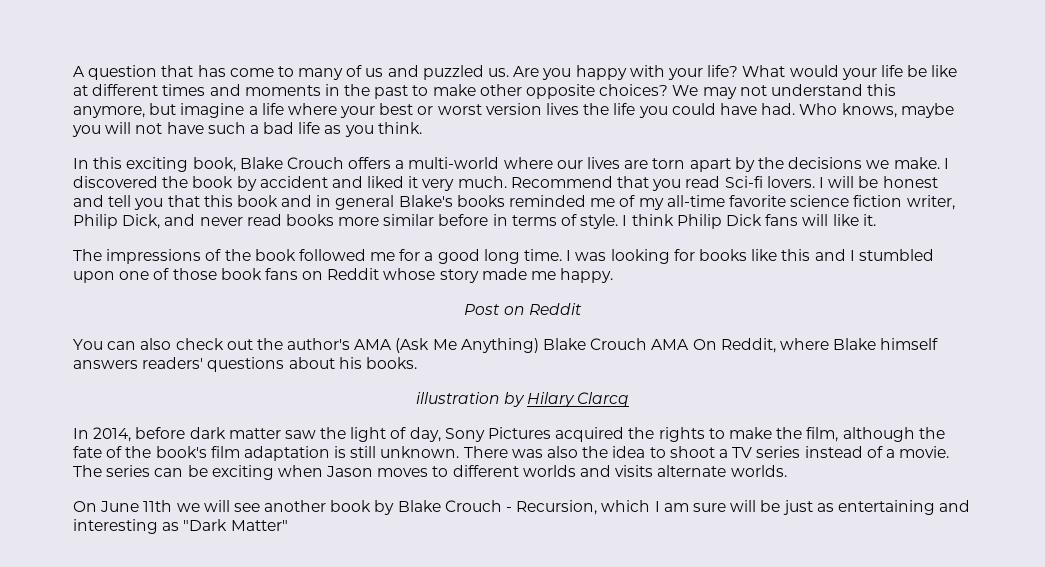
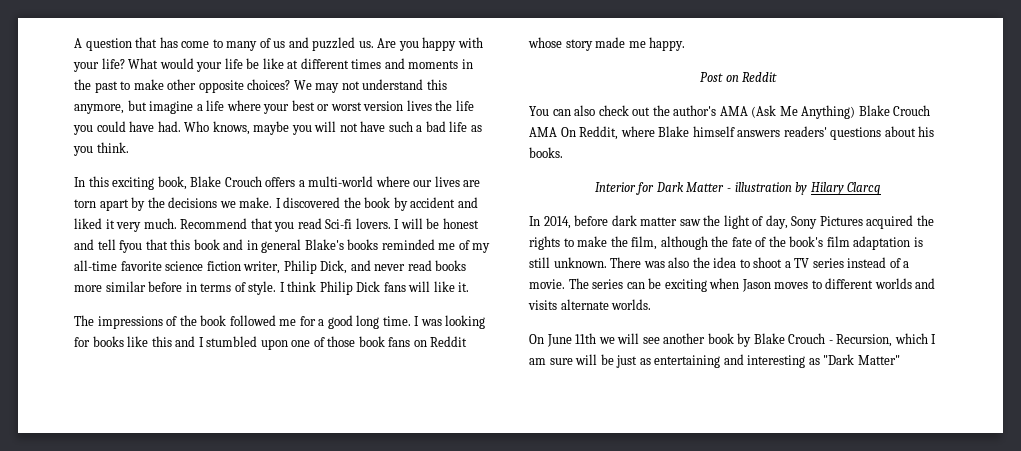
[134,198,164,210] you -> [119,240,143,253] fyou
(417, 363) none -> [594,182,731,195] Interior for Dark Matter -

